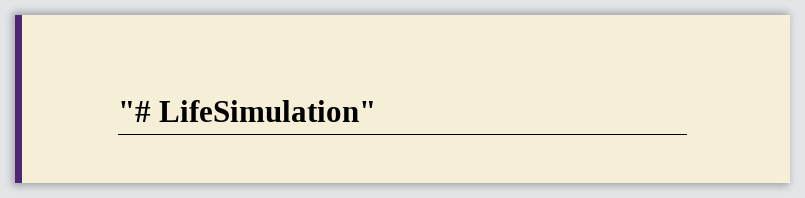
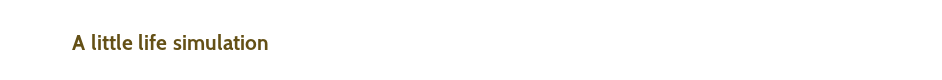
[118,100,377,122] "# LifeSimulation" -> [72,34,270,50] A little life simulation

